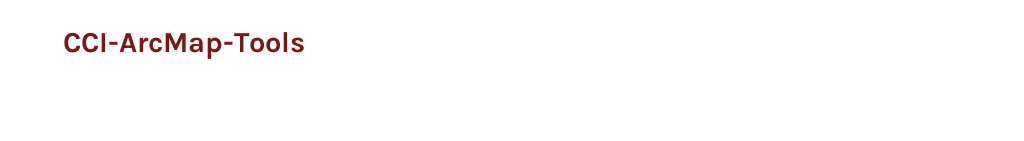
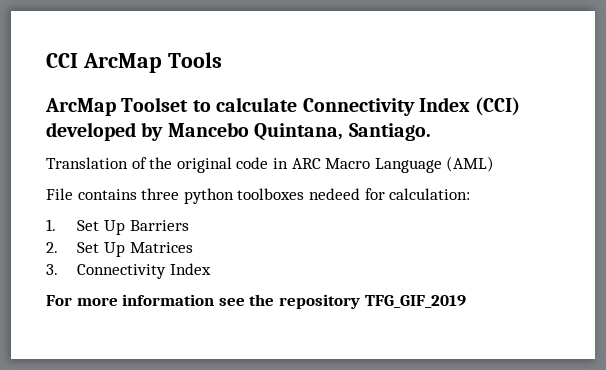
[63,32,305,59] CCI-ArcMap-Tools -> [46,52,222,73] [45,97,521,116] [46,122,431,141] [46,156,495,173] [46,188,471,204] [46,219,189,235] [46,242,193,257] [46,263,212,279] [46,294,466,309] CCI ArcMap Tools // ArcMap Toolset to calculate Connectivity Index (CCI) developed by Mancebo Quintana, Santiago. // Translation of the original code in ARC Macro Language (AML) // File contains three python toolboxes nedeed for calculation: // 1. Set Up Barriers // 2. Set Up Matrices // 3. Connectivity Index // For more information see the repository TFG_GIF_2019

